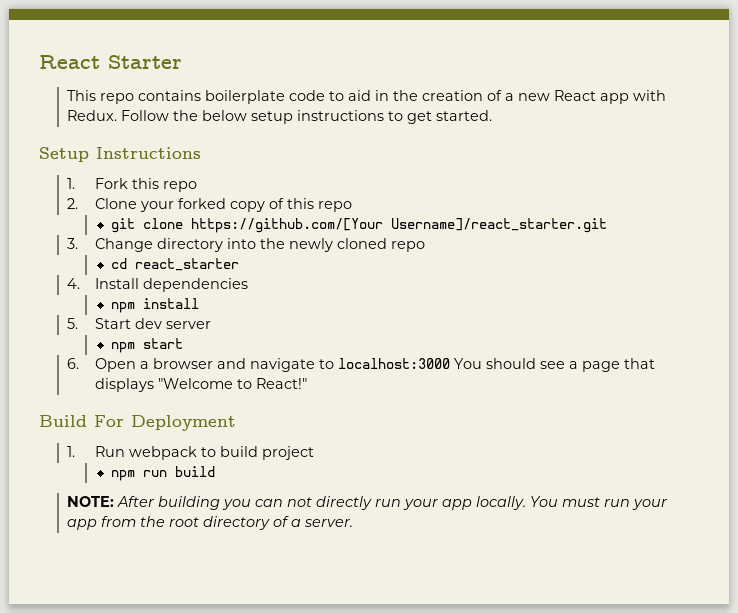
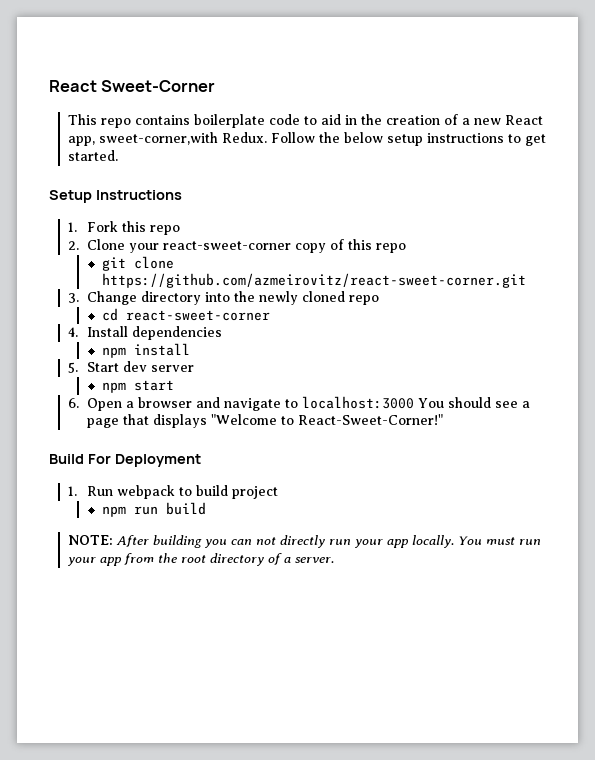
[39,55,182,69] React Starter -> [49,80,216,92] React Sweet-Corner
[599,90,666,104] app with -> [67,132,218,146] app, sweet-corner,with
[177,198,226,209] forked -> [162,241,291,250] react-sweet-corner
[190,218,607,233] https://github.com/[Your Username]/react_starter.git -> [102,273,527,288] https://github.com/azmeirovitz/react-sweet-corner.git
[134,258,239,271] react_starter -> [126,310,271,321] react-sweet-corner
[255,378,307,389] React!" -> [297,414,443,425] React-Sweet-Corner!"

